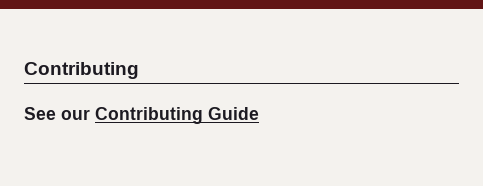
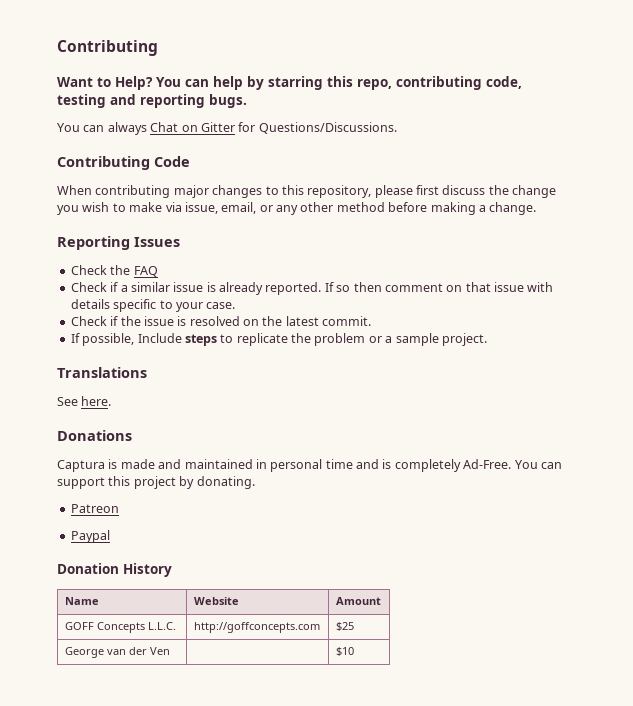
[24,107,259,124] See our Contributing Guide -> [57,76,522,90] [57,94,247,108] [57,122,397,135] [57,156,190,170] [57,185,557,198] [57,202,537,215] [57,236,180,250] [70,265,158,277] [70,282,554,295] [70,299,236,312] [70,316,372,326] [70,333,487,346] [57,367,147,378] [57,396,112,406] [57,430,132,441] [57,459,562,472] [57,476,255,489] [70,504,119,513] [70,530,110,543] [57,563,172,577] [64,597,99,605] [193,597,239,605] [335,597,381,605] [64,622,176,633] [193,622,320,633] [335,622,354,631] [64,647,170,658] [335,647,354,656] Want to Help? You can help by starring this repo, contributing code, testing and reporting bugs. // You can always Chat on Gitter for Questions/Discussions. // Contributing Code // When contributing major changes to this repository, please first discuss the change you wish to make via issue, email, or any other method before making a change. // Reporting Issues // Check the FAQ // Check if a similar issue is already reported. If so then comment on that issue with details specific to your case. // Check if the issue is resolved on the latest commit. // If possible, Include steps to replicate the problem or a sample project. // Translations // See here. // Donations // Captura is made and maintained in personal time and is completely Ad-Free. You can support this project by donating. // Patreon // Paypal // Donation History // Name | Website | Amount // GOFF Concepts L.L.C. | http://goffconcepts.com | $25 // George van der Ven | | $10

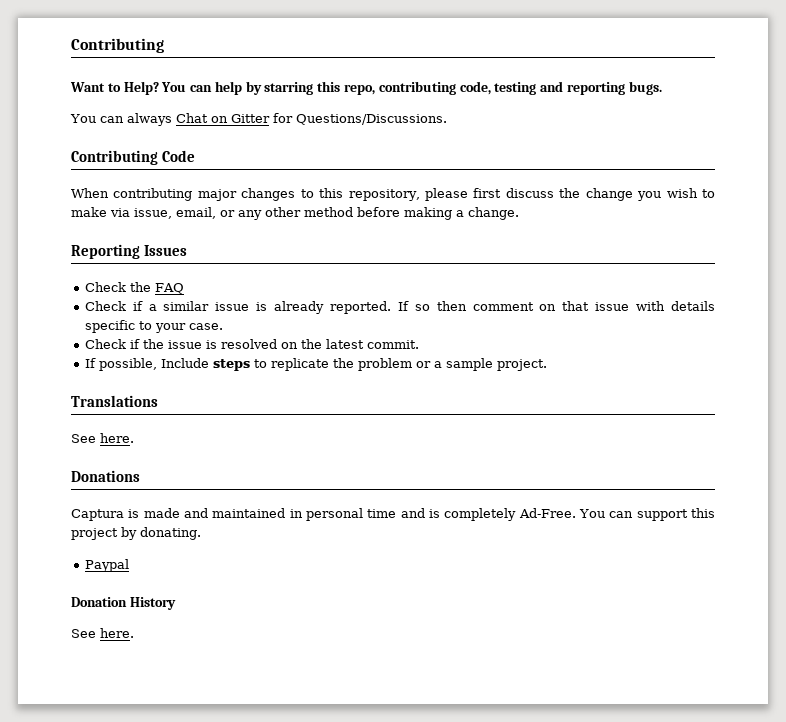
[70,504,119,513] // Patreon -> (201, 533) none
[64,597,99,605] [193,597,239,605] [335,597,381,605] [64,622,176,633] [193,622,320,633] [335,622,354,631] [64,647,170,658] [335,647,354,656] // Name | Website | Amount // GOFF Concepts L.L.C. | http://goffconcepts.com | $25 // George van der Ven | | $10 -> [71,628,134,638] // See here.

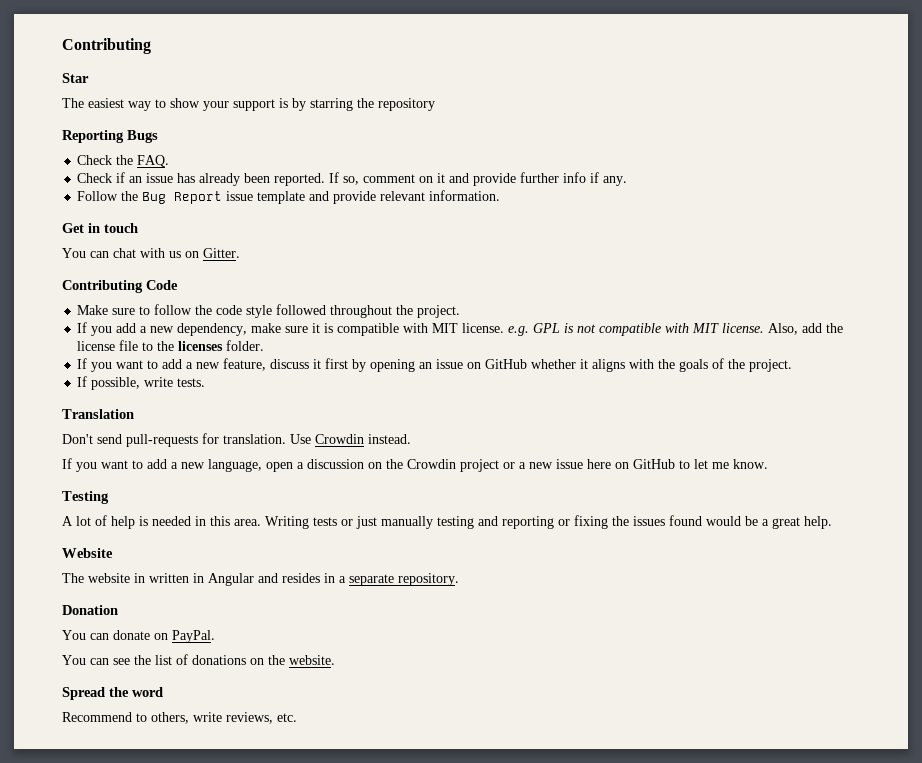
[70,81,662,95] [70,113,447,126] [71,150,196,165] [71,188,715,201] [71,207,519,220] [71,244,188,259] [84,282,184,294] [84,301,715,314] [84,320,223,333] [84,339,419,349] [84,358,547,371] [71,395,158,407] [71,433,134,443] [71,470,140,482] [71,508,716,521] [71,527,201,540] [84,559,129,572] [71,597,176,610] [71,628,134,638] Want to Help? You can help by starring this repo, contributing code, testing and reporting bugs. // You can always Chat on Gitter for Questions/Discussions. // Contributing Code // When contributing major changes to this repository, please first discuss the change you wish to make via issue, email, or any other method before making a change. // Reporting Issues // Check the FAQ // Check if a similar issue is already reported. If so then comment on that issue with details specific to your case. // Check if the issue is resolved on the latest commit. // If possible, Include steps to replicate the problem or a sample project. // Translations // See here. // Donations // Captura is made and maintained in personal time and is completely Ad-Free. You can support this project by donating. // Paypal // Donation History // See here. -> [62,73,89,83] [62,98,435,111] [62,130,158,143] [77,155,170,167] [77,172,628,186] [77,190,501,204] [62,223,138,233] [62,248,240,258] [62,280,178,293] [77,304,461,318] [77,322,844,336] [77,340,265,351] [77,358,793,372] [77,376,206,390] [62,409,134,419] [62,433,411,447] [62,458,768,472] [62,491,109,504] [62,515,832,529] [62,548,113,558] [62,573,459,586] [62,605,118,615] [62,630,215,643] [62,654,335,665] [62,687,163,700] [62,712,297,724] Star // The easiest way to show your support is by starring the repository // Reporting Bugs // Check the FAQ. // Check if an issue has already been reported. If so, comment on it and provide further info if any. // Follow the Bug Report issue template and provide relevant information. // Get in touch // You can chat with us on Gitter. // Contributing Code // Make sure to follow the code style followed throughout the project. // If you add a new dependency, make sure it is compatible with MIT license. e.g. GPL is not compatible with MIT license. Also, add the license file to the licenses folder. // If you want to add a new feature, discuss it first by opening an issue on GitHub whether it aligns with the goals of the project. // If possible, write tests. // Translation // Don't send pull-requests for translation. Use Crowdin instead. // If you want to add a new language, open a discussion on the Crowdin project or a new issue here on GitHub to let me know. // Testing // A lot of help is needed in this area. Writing tests or just manually testing and reporting or fixing the issues found would be a great help. // Website // The website in written in Angular and resides in a separate repository. // Donation // You can donate on PayPal. // You can see the list of donations on the website. // Spread the word // Recommend to others, write reviews, etc.

